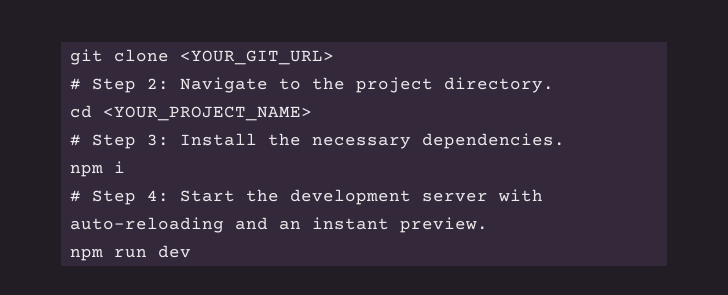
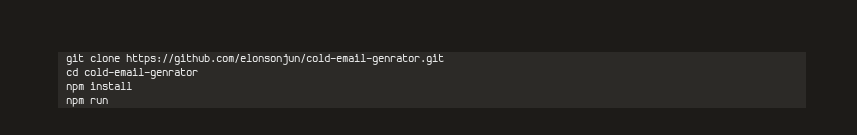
[179,50,334,65] [69,77,554,93] [69,105,312,121] [69,133,565,149] [69,161,125,177] [69,189,543,205] [69,217,488,233] <YOUR_GIT_URL> // # Step 2: Navigate to the project directory. // cd <YOUR_PROJECT_NAME> // # Step 3: Install the necessary dependencies. // npm i // # Step 4: Start the development server with auto-reloading and an instant preview. -> [125,54,444,65] [65,68,198,79] [65,82,132,93] https://github.com/elonsonjun/cold-email-genrator.git // cd cold-email-genrator // npm install
[157,245,191,258] dev -> (108, 101) none

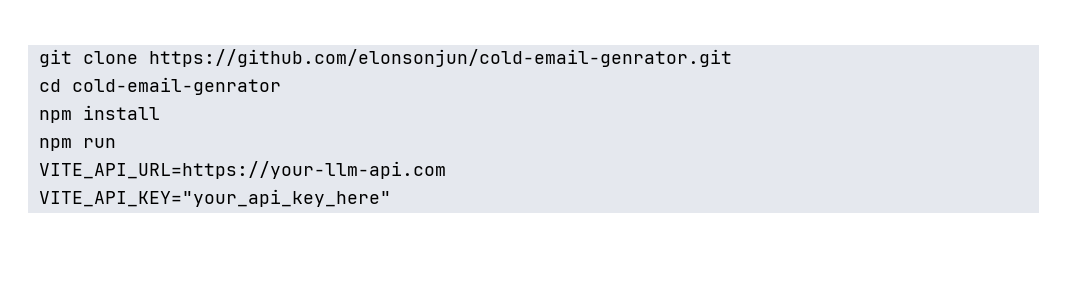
(108, 101) none -> [38,161,446,179] [38,189,391,207] // VITE_API_URL=https://your-llm-api.com // VITE_API_KEY="your_api_key_here"

